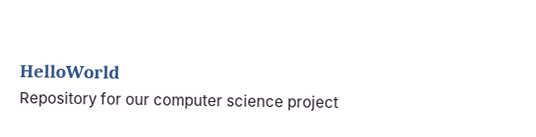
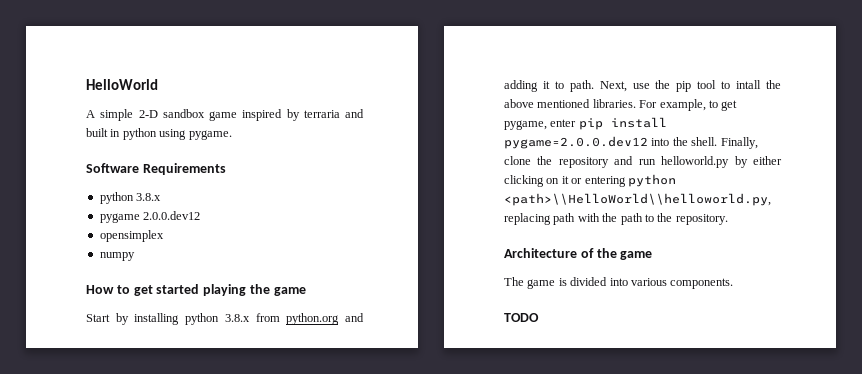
[19,90,340,112] Repository for our computer science project -> [86,109,364,121] [86,128,232,140] [86,163,226,175] [99,192,162,204] [99,211,201,223] [99,230,164,242] [99,252,135,261] [86,284,306,296] [86,313,364,325] [504,80,781,92] [504,99,738,111] [504,117,667,130] [504,136,758,149] [504,156,782,168] [504,174,676,187] [504,193,771,206] [504,213,728,225] [504,248,653,260] [504,277,734,289] [504,313,539,322] A simple 2-D sandbox game inspired by terraria and built in python using pygame. // Software Requirements // python 3.8.x // pygame 2.0.0.dev12 // opensimplex // numpy // How to get started playing the game // Start by installing python 3.8.x from python.org and adding it to path. Next, use the pip tool to intall the above mentioned libraries. For example, to get pygame, enter pip install pygame=2.0.0.dev12 into the shell. Finally, clone the repository and run helloworld.py by either clicking on it or entering python <path>\\HelloWorld\\helloworld.py, replacing path with the path to the repository. // Architecture of the game // The game is divided into various components. // TODO

